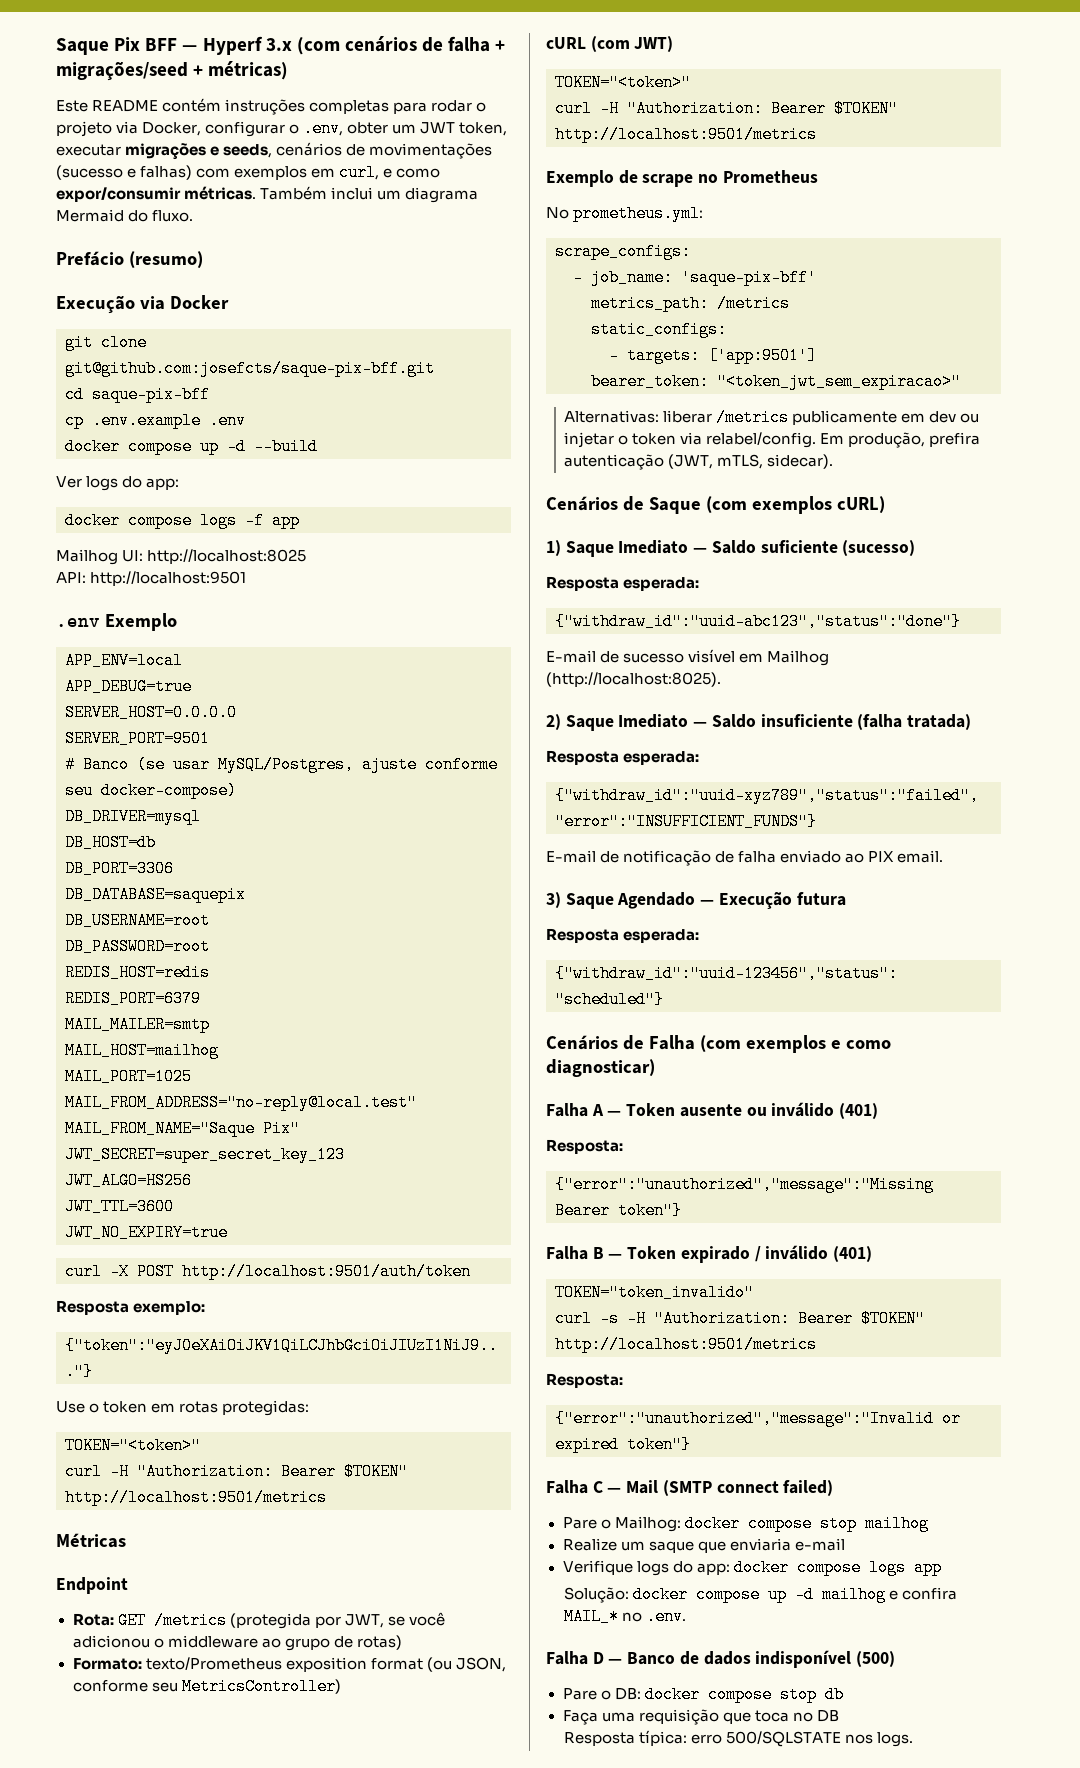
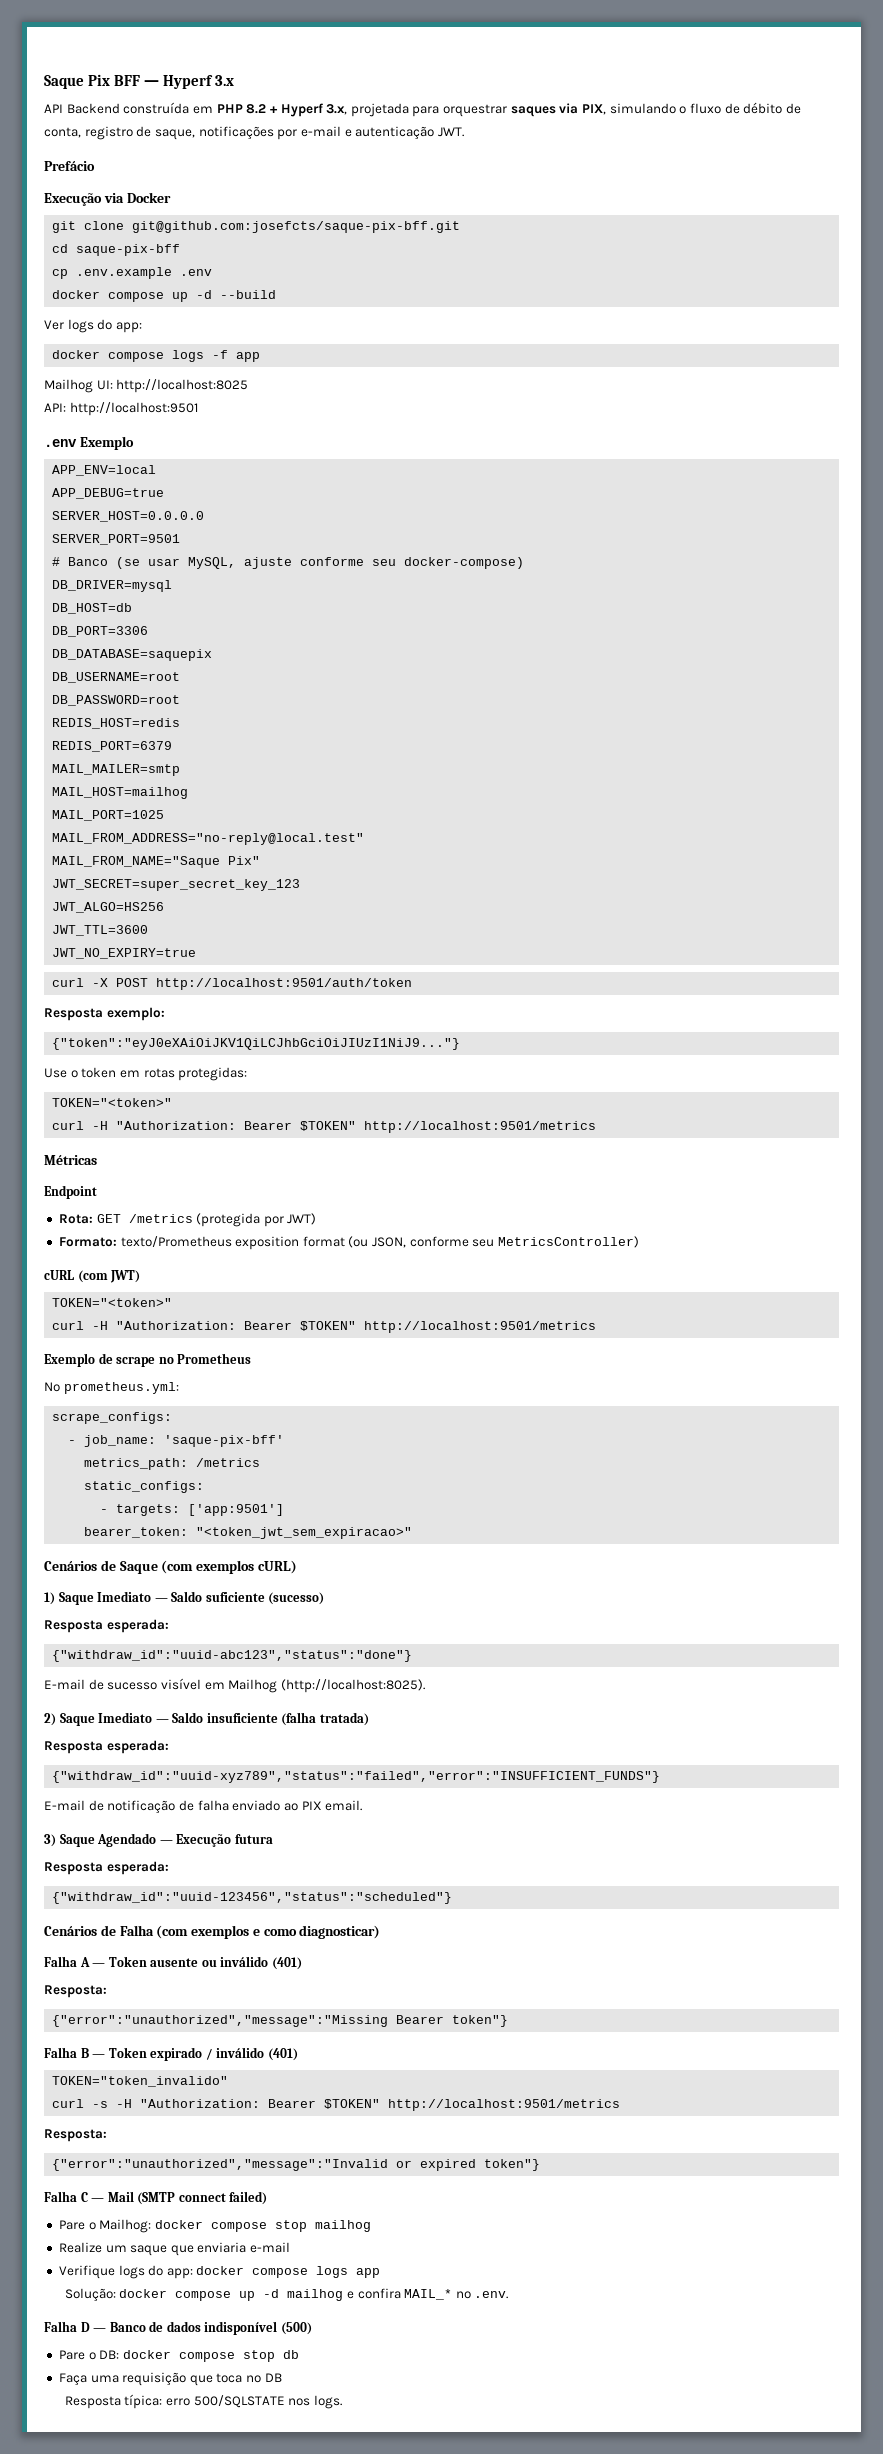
[296,36,506,55] [56,61,289,81] [56,98,487,115] [56,120,508,137] [56,142,493,160] [56,164,441,181] [56,186,479,203] [56,209,194,222] (com cenários de falha + migrações/seed + métricas) // Este README contém instruções completas para rodar o projeto via Docker, configurar o .env, obter um JWT token, executar migrações e seeds, cenários de movimentações (sucesso e falhas) com exemplos em curl, e como expor/consumir métricas. Também inclui um diagrama Mermaid do fluxo. -> [44,102,801,117] [44,126,464,140] // API Backend construída em PHP 8.2 + Hyperf 3.x, projetada para orquestrar saques via PIX, simulando o fluxo de débito de conta, registro de saque, notificações por e-mail e autenticação JWT.
[128,251,203,268] (resumo) -> (95, 166) none
[218,756,354,773] MySQL/Postgres, -> [188,557,237,569] MySQL,
[344,1612,445,1628] [72,1635,402,1651] JWT, se você adicionou o middleware ao grupo de rotas) -> [287,1213,317,1225] JWT)
[564,409,980,426] [564,432,981,448] [564,454,834,470] // Alternativas: liberar /metrics publicamente em dev ou injetar o token via relabel/config. Em produção, prefira autenticação (JWT, mTLS, sidecar). -> (413, 1533) none

